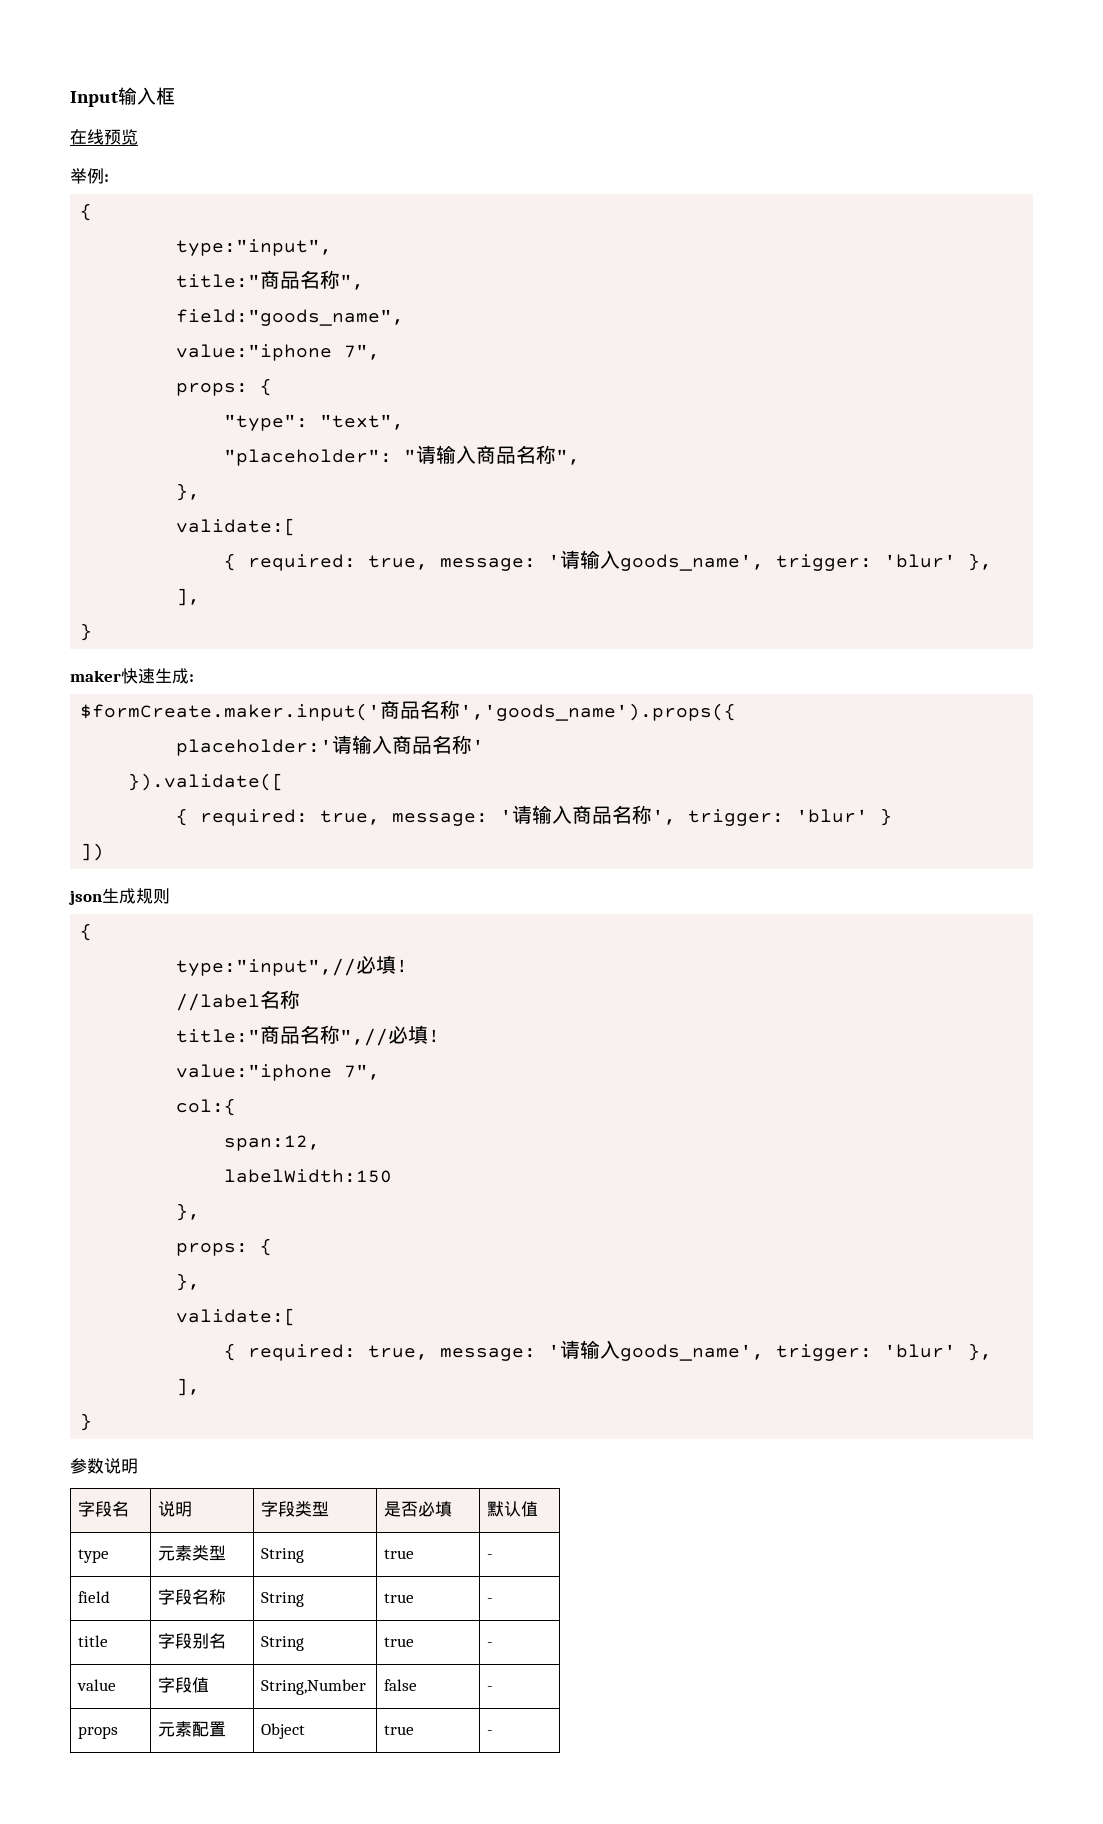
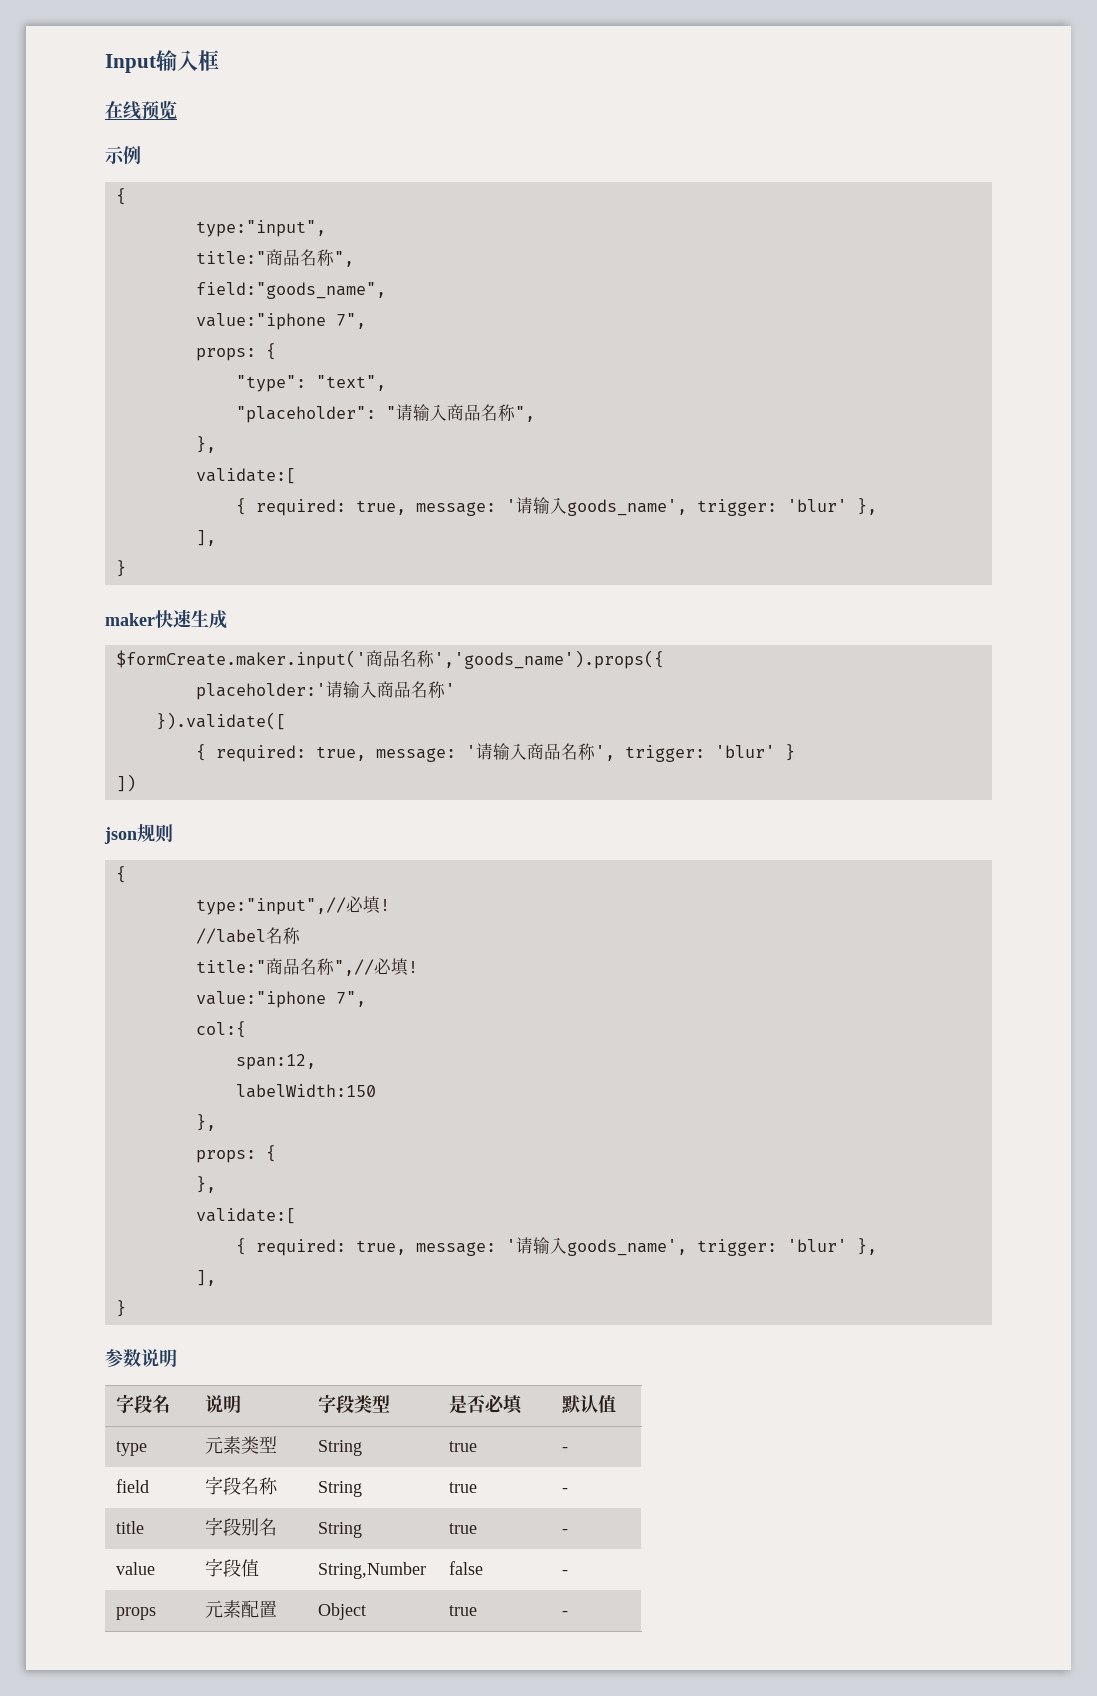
[70,168,87,184] 举 -> [105,146,125,164] 示
[104,174,109,182] : -> (141, 155) none
[189,674,194,682] : -> (227, 619) none
[102,888,136,904] 生成 -> (137, 835) none

